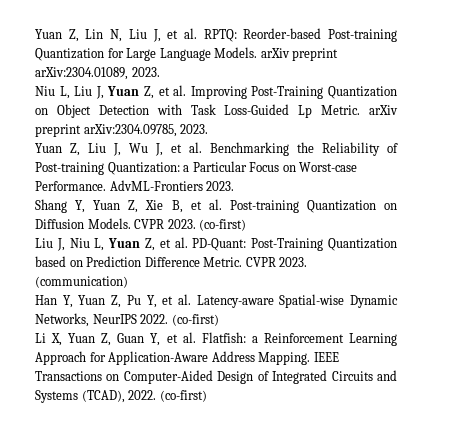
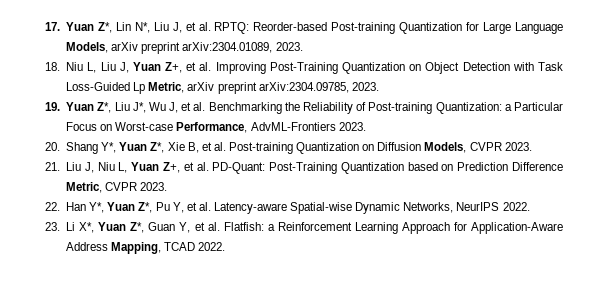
[35,29,123,42] Yuan Z, Lin N, -> [45,22,150,33] 17. Yuan Z*, Lin N*,
[214,47,258,58] Models. -> [66,42,109,53] Models,
(160, 72) none -> [45,62,60,71] 18.
[143,86,154,99] Z, -> [165,62,183,73] Z+,
[321,105,361,115] Metric. -> [148,82,185,93] Metric,
[35,143,121,156] Yuan Z, Liu J, -> [45,102,146,113] 19. Yuan Z*, Liu J*,
[35,181,106,191] Performance. -> [176,122,248,133] Performance,
[35,199,139,213] Shang Y, Yuan Z, -> [45,142,165,154] 20. Shang Y*, Yuan Z*,
[87,218,247,231] Models. CVPR 2023. (co-first) // -> [424,142,532,153] [45,162,60,171] Models, CVPR 2023. // 21.
[145,238,155,251] Z, -> [163,162,181,173] Z+,
[203,257,308,267] [35,276,128,288] [35,295,122,308] Metric. CVPR 2023. (communication) // Han Y, Yuan Z, -> [66,182,168,193] [45,202,153,213] Metric, CVPR 2023. // 22. Han Y*, Yuan Z*,
[171,314,219,326] [35,333,112,346] (co-first) // Li X, Yuan Z, -> [45,222,145,233] // 23. Li X*, Yuan Z*,
[258,352,339,365] [35,370,397,384] [35,390,207,403] Mapping. IEEE Transactions on Computer-Aided Design of Integrated Circuits and Systems (TCAD), 2022. (co-first) -> [111,242,226,254] Mapping, TCAD 2022.

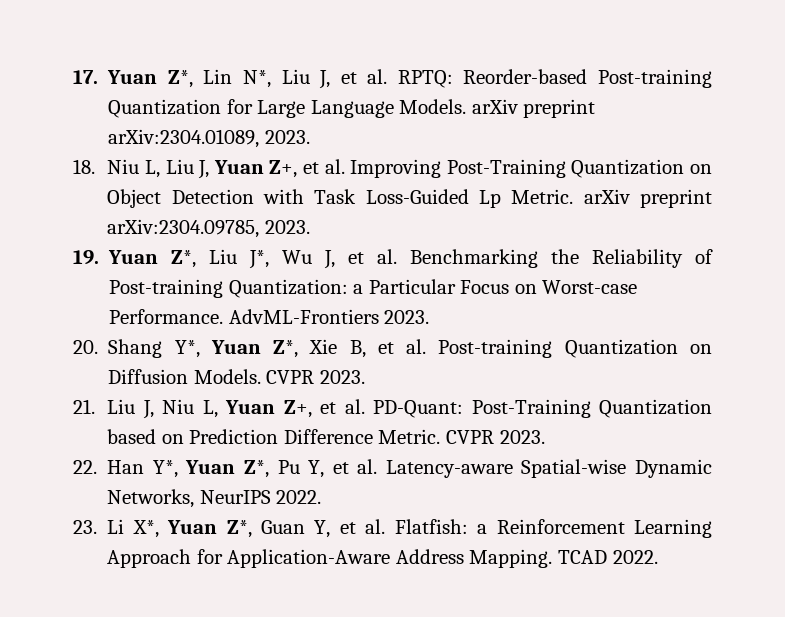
[66,42,109,53] Models, -> [399,99,467,114] Models.
[148,82,185,93] Metric, -> [511,189,574,204] Metric.
[176,122,248,133] Performance, -> [109,309,224,324] Performance.
[424,142,467,153] Models, -> [193,369,261,384] Models.
[66,182,103,193] Metric, -> [378,429,441,444] Metric.
[111,242,162,254] Mapping, -> [469,549,553,568] Mapping.

